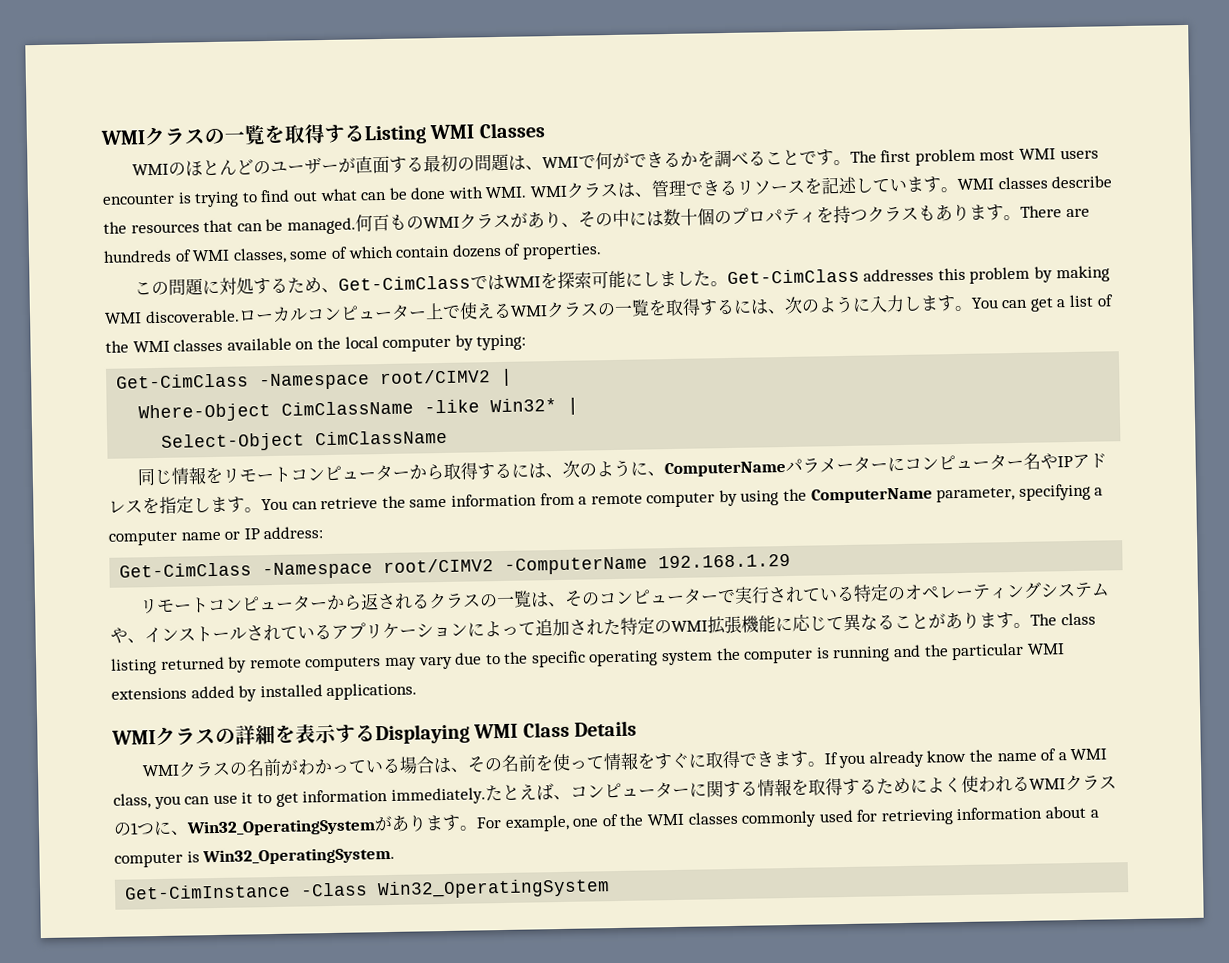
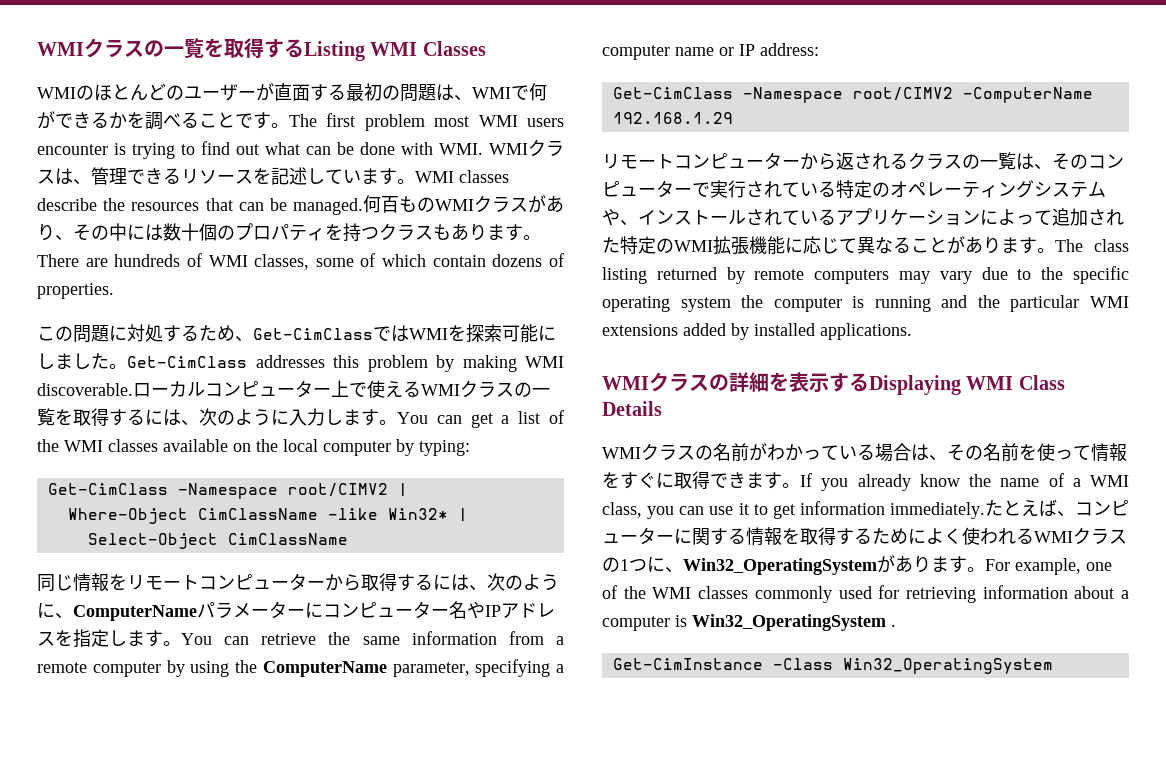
[202,846,396,866] Win32_OperatingSystem. -> [692,614,896,631] Win32_OperatingSystem .

